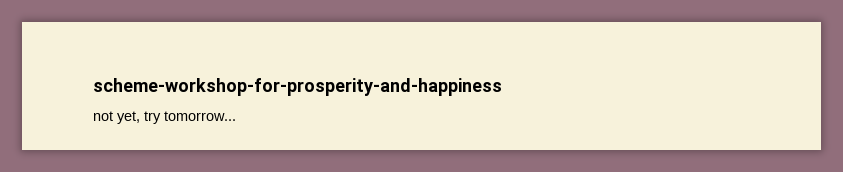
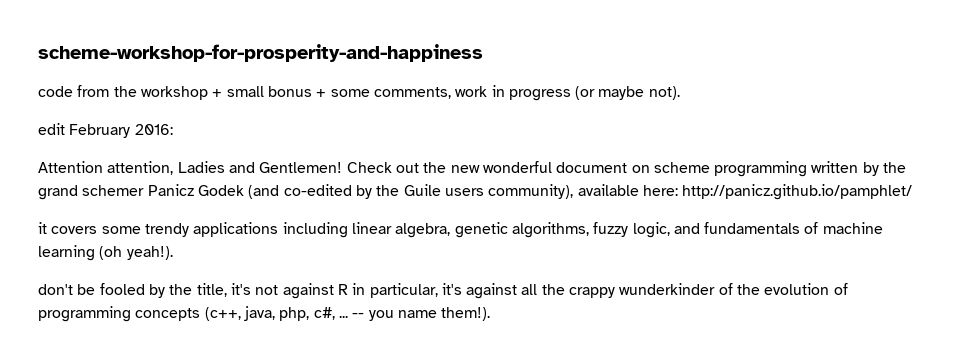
[93,111,236,124] not yet, try tomorrow... -> [38,85,680,101] [38,123,173,138] [38,161,907,177] [38,184,913,200] [38,222,883,238] [38,245,173,261] [38,283,848,299] [38,306,491,322] code from the workshop + small bonus + some comments, work in progress (or maybe not). // edit February 2016: // Attention attention, Ladies and Gentlemen! Check out the new wonderful document on scheme programming written by the grand schemer Panicz Godek (and co-edited by the Guile users community), available here: http://panicz.github.io/pamphlet/ // it covers some trendy applications including linear algebra, genetic algorithms, fuzzy logic, and fundamentals of machine learning (oh yeah!). // don't be fooled by the title, it's not against R in particular, it's against all the crappy wunderkinder of the evolution of programming concepts (c++, java, php, c#, ... -- you name them!).

